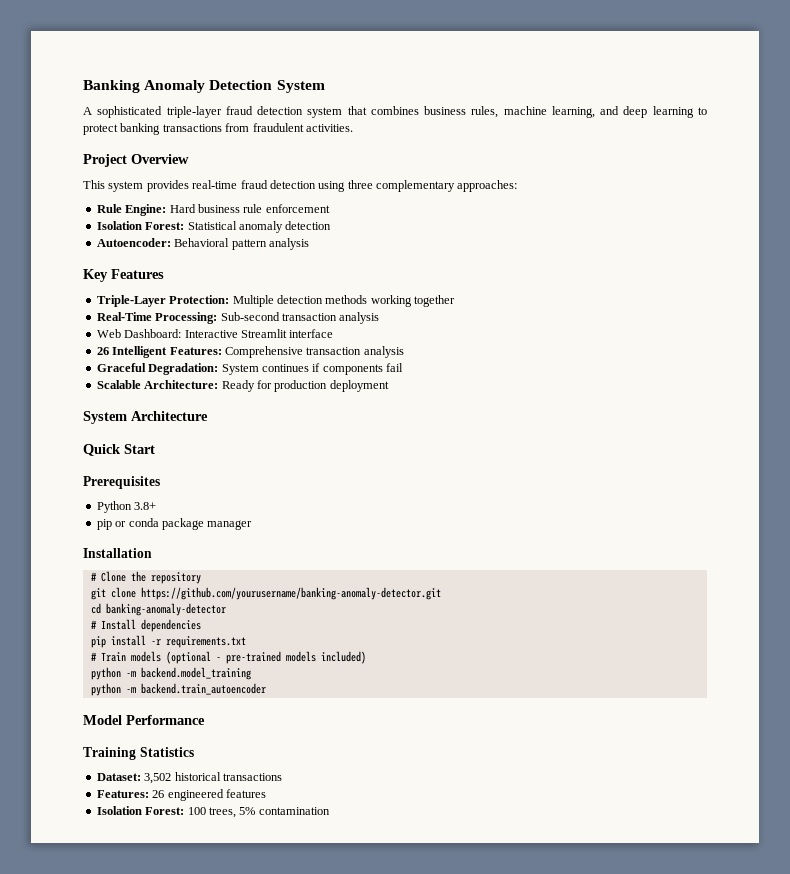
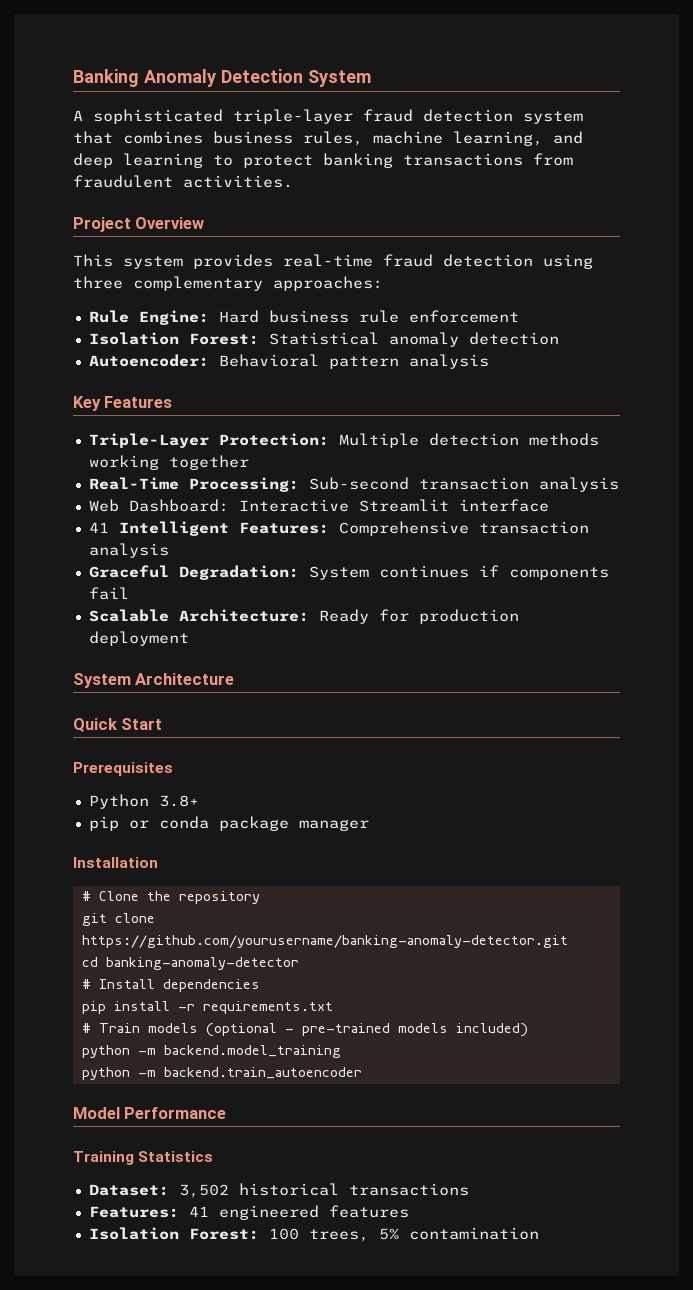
[96,347,109,355] 26 -> [88,522,109,533] 41
[152,790,165,798] 26 -> [188,1206,209,1217] 41

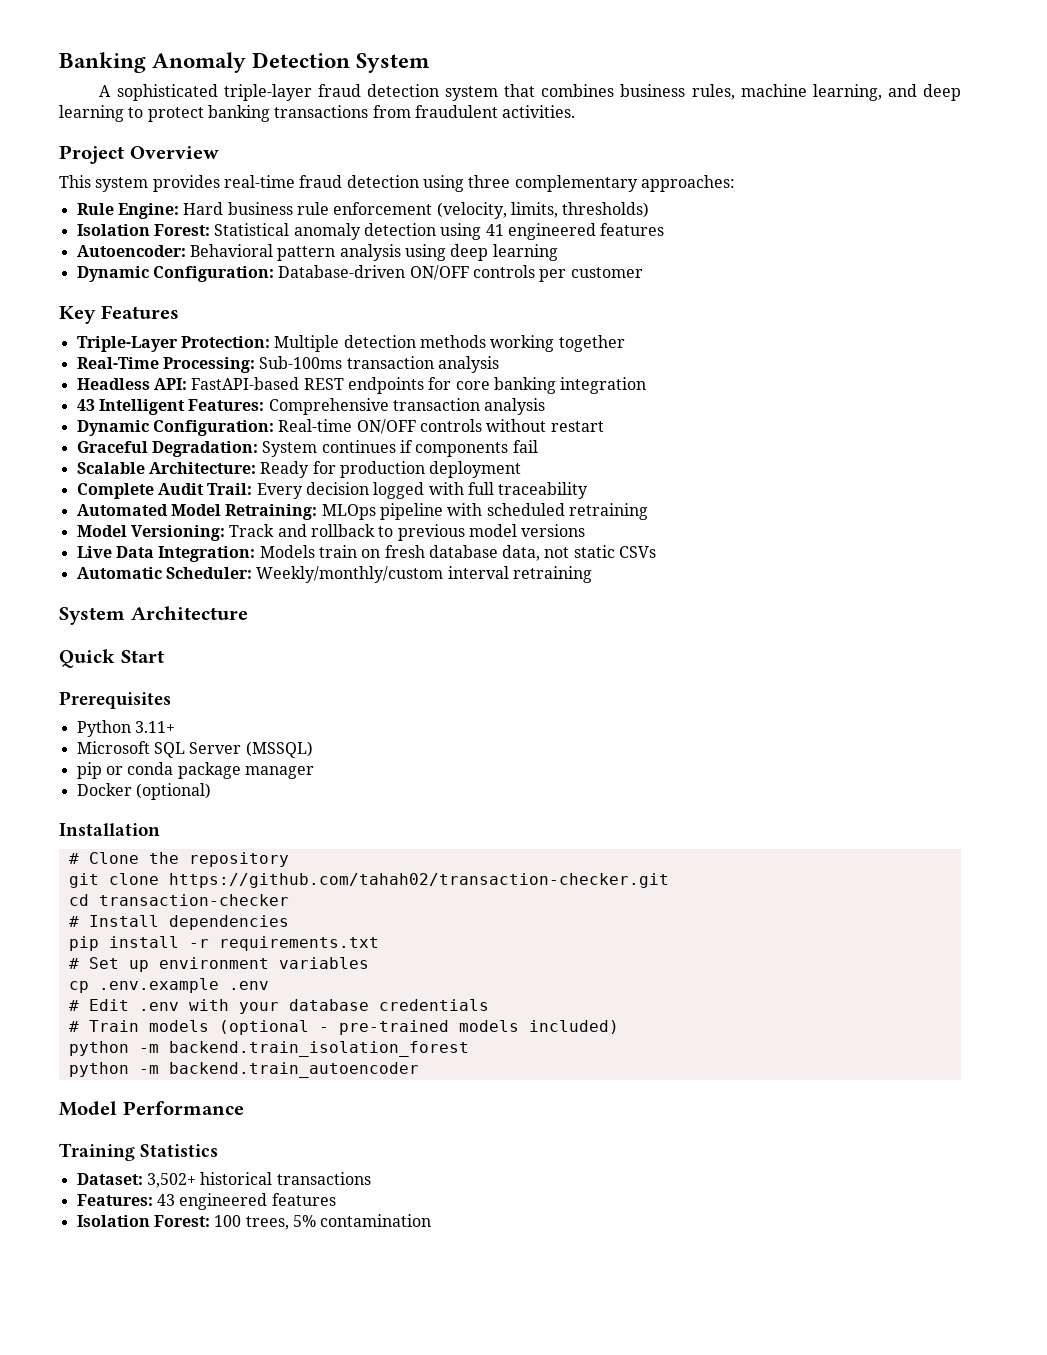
(519, 316) none -> [436,202,650,219] (velocity, limits, thresholds)
(559, 338) none -> [440,223,665,240] using 41 engineered features
(489, 361) none -> [404,244,558,261] [76,265,643,282] using deep learning // Dynamic Configuration: Database-driven ON/OFF controls per customer
[308,477,619,492] [88,499,549,512] [88,522,109,533] Sub-second transaction analysis // Web Dashboard: Interactive Streamlit interface // 41 -> [259,356,499,373] [76,377,647,394] [76,399,95,411] Sub-100ms transaction analysis // Headless API: FastAPI-based REST endpoints for core banking integration // 43
(169, 550) none -> [76,419,604,436] // Dynamic Configuration: Real-time ON/OFF controls without restart
(189, 638) none -> [76,482,589,499] [76,503,648,520] [76,524,586,541] [76,545,657,562] [76,566,592,583] // Complete Audit Trail: Every decision logged with full traceability // Automated Model Retraining: MLOps pipeline with scheduled retraining // Model Versioning: Track and rollback to previous model versions // Live Data Integration: Models train on fresh database data, not static CSVs // Automatic Scheduler: Weekly/monthly/custom interval retraining
[158,795,199,807] 3.8+ -> [134,721,175,733] [76,741,313,758] 3.11+ // Microsoft SQL Server (MSSQL)
(369, 825) none -> [76,783,211,800] // Docker (optional)
[81,935,568,948] https://github.com/yourusername/banking-anomaly-detector.git -> [168,873,669,888] https://github.com/tahah02/transaction-checker.git
[105,957,299,970] banking-anomaly-detector -> [98,894,289,906] transaction-checker
(333, 1007) none -> [68,957,369,972] [68,978,269,993] [68,999,489,1014] // # Set up environment variables // cp .env.example .env // # Edit .env with your database credentials
[163,1045,341,1058] backend.model_training -> [168,1041,469,1057] backend.train_isolation_forest
[178,1184,229,1198] 3,502 -> [146,1173,196,1188] 3,502+
[188,1206,209,1217] 41 -> [156,1194,175,1206] 43

